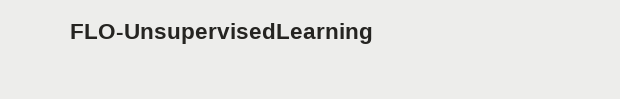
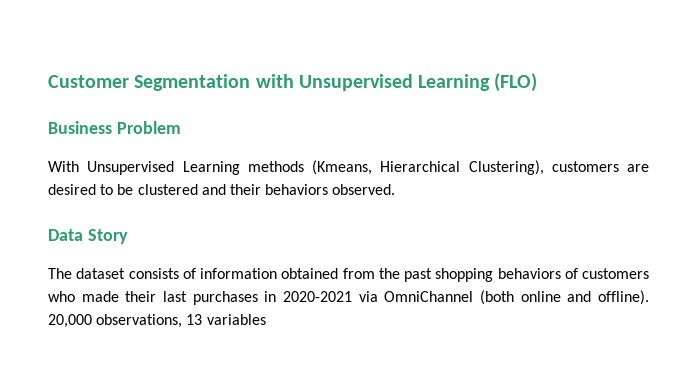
[70,23,373,44] FLO-UnsupervisedLearning -> [48,73,538,92] [48,121,181,134] [48,160,649,175] [48,184,396,195] [48,229,128,244] [48,268,649,282] [48,290,649,305] [48,314,266,328] Customer Segmentation with Unsupervised Learning (FLO) // Business Problem // With Unsupervised Learning methods (Kmeans, Hierarchical Clustering), customers are desired to be clustered and their behaviors observed. // Data Story // The dataset consists of information obtained from the past shopping behaviors of customers who made their last purchases in 2020-2021 via OmniChannel (both online and offline). 20,000 observations, 13 variables

